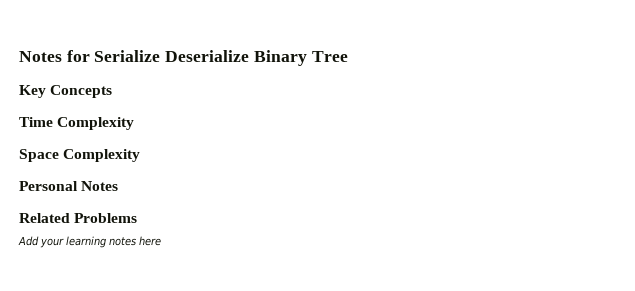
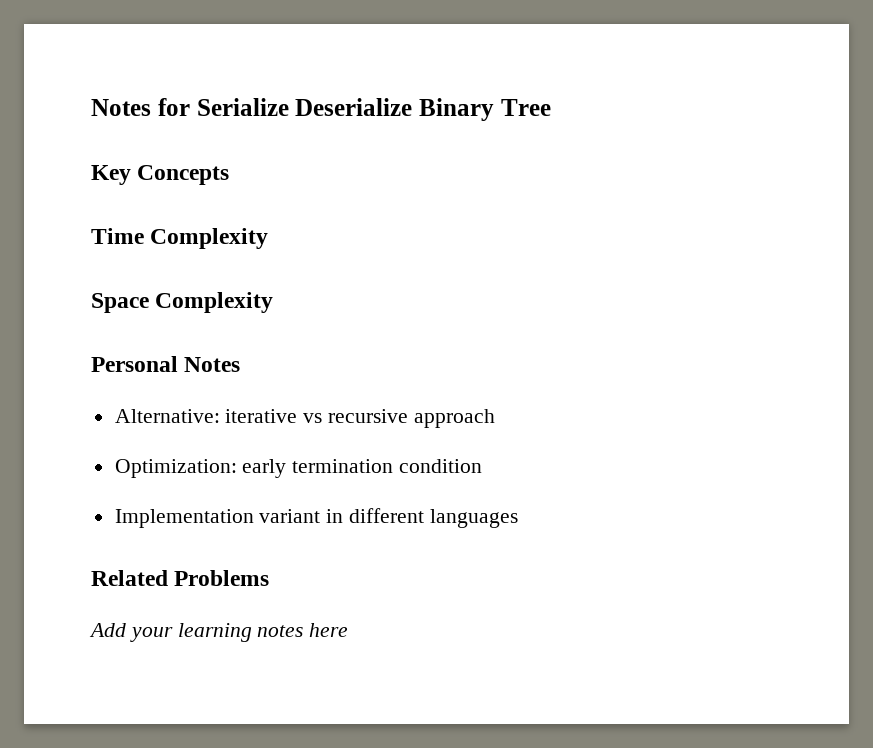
(119, 186) none -> [114,409,495,428] [114,459,483,478] [114,508,518,528] // Alternative: iterative vs recursive approach // Optimization: early termination condition // Implementation variant in different languages

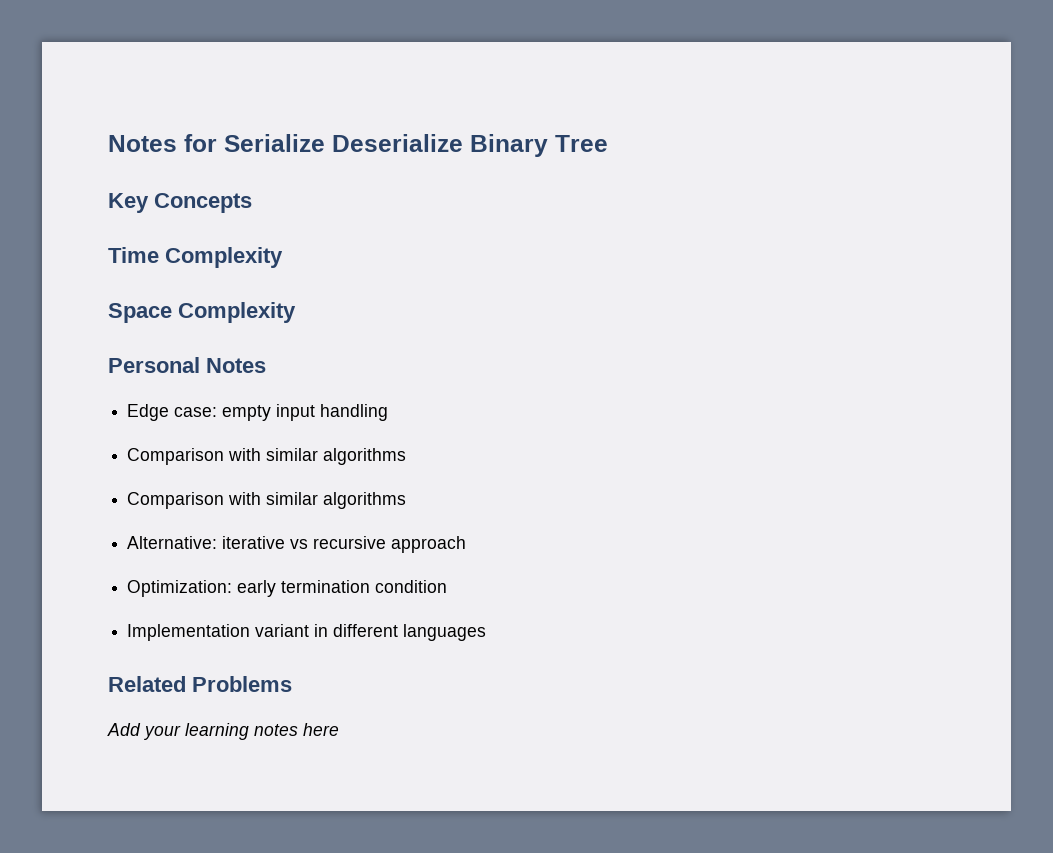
(241, 364) none -> [127,404,389,421] [127,448,407,465] [127,492,407,509] // Edge case: empty input handling // Comparison with similar algorithms // Comparison with similar algorithms

